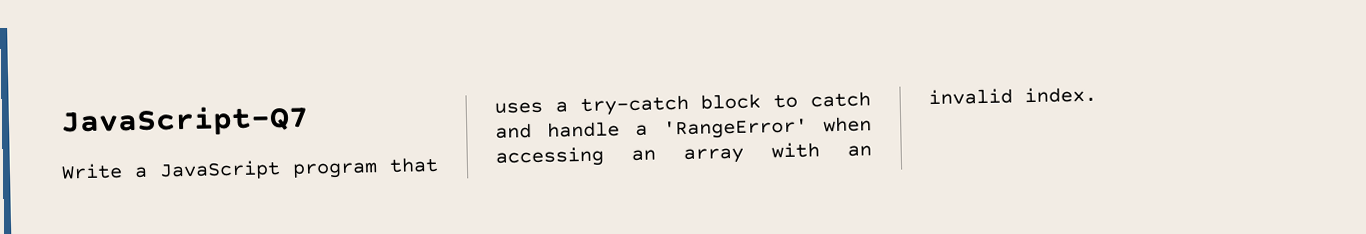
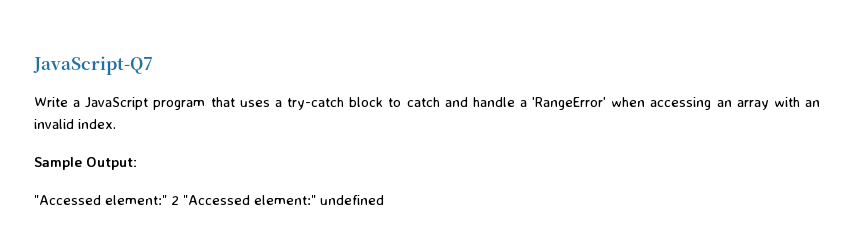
(1097, 95) none -> [34,157,137,170] [34,195,384,205] // Sample Output: // "Accessed element:" 2 "Accessed element:" undefined

